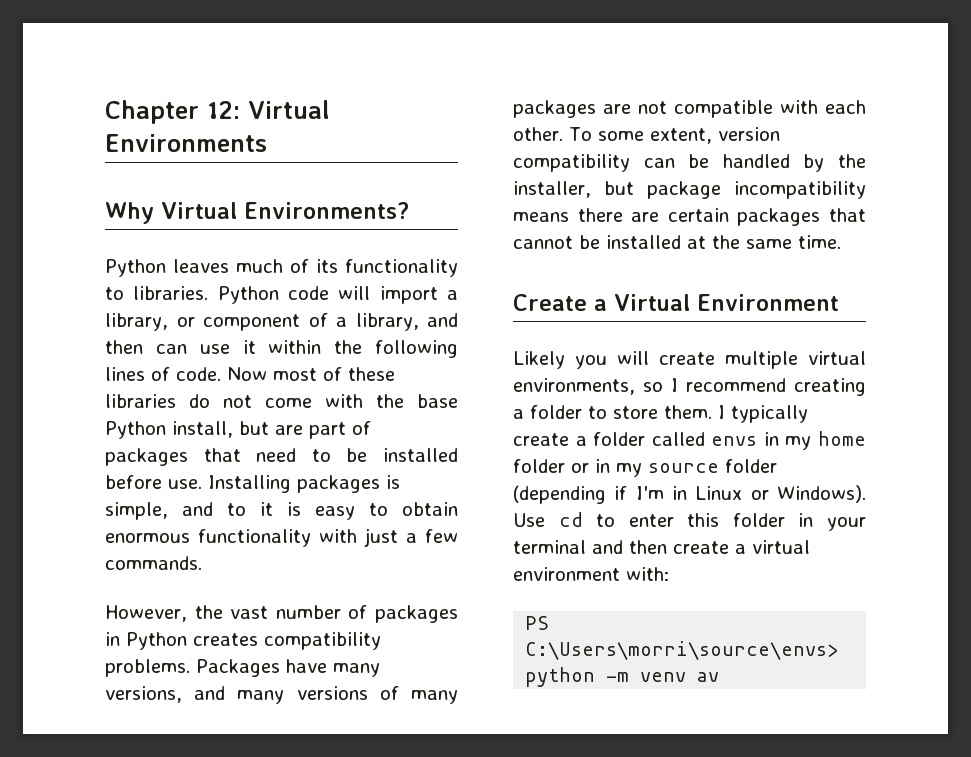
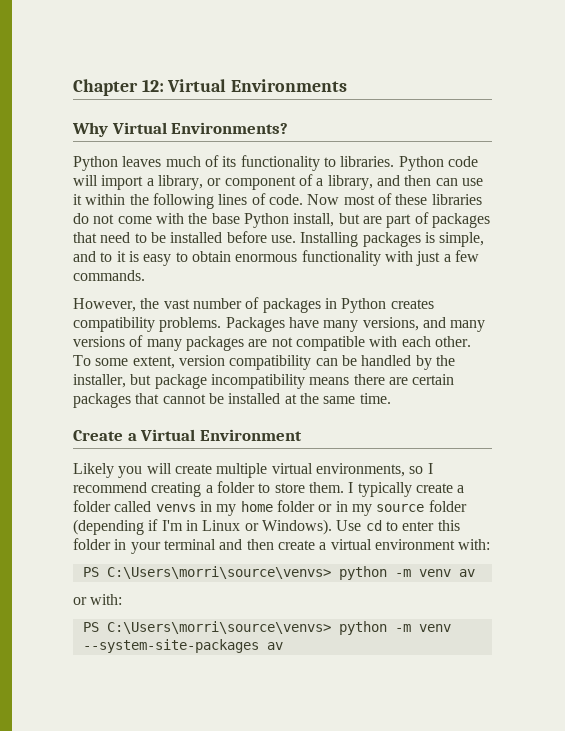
[711,436,758,446] envs -> [155,504,196,512] venvs
[525,641,839,660] C:\Users\morri\source\envs> -> [106,566,331,579] C:\Users\morri\source\venvs>
(720, 677) none -> [73,594,123,605] [82,621,451,635] [82,639,283,653] // or with: // PS C:\Users\morri\source\venvs> python -m venv --system-site-packages av

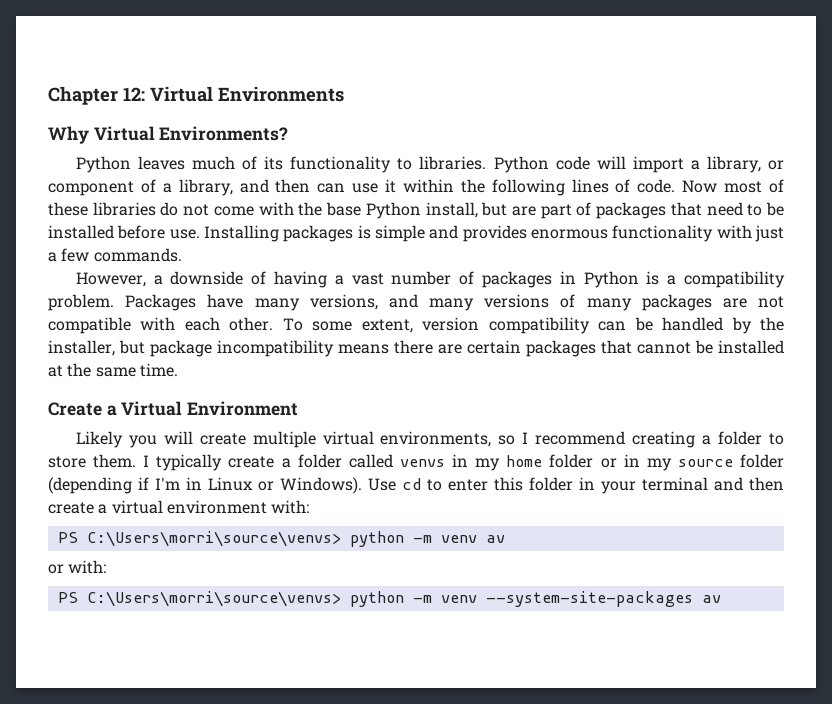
[439,232,485,247] [73,251,231,266] simple, and to it is easy to obtain -> [375,225,527,242] simple and provides
[140,298,160,309] the -> [153,271,344,288] a downside of having a
[390,299,434,309] [73,317,222,332] creates compatibility problems. -> [646,271,785,288] [48,294,114,311] is a compatibility problem.

